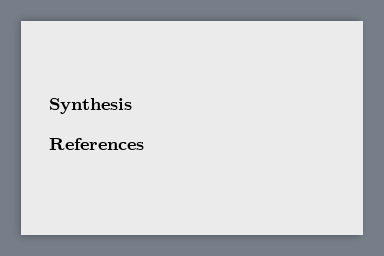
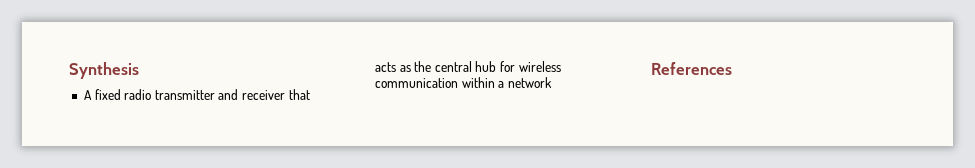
(132, 106) none -> [83,89,310,100] [374,61,561,72] [374,77,552,88] // A fixed radio transmitter and receiver that acts as the central hub for wireless communication within a network

